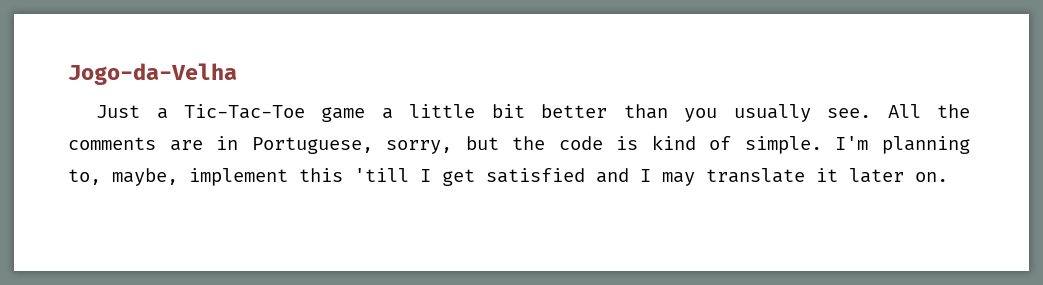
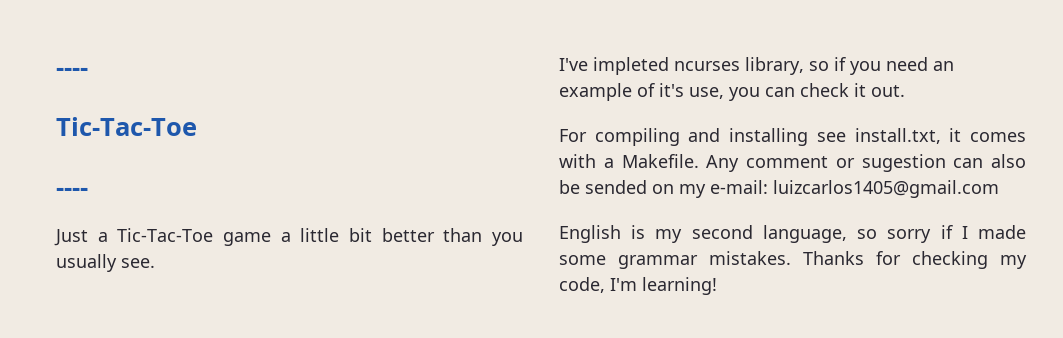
[68,63,237,85] Jogo-da-Velha -> [56,67,88,76] [56,117,197,136] [56,187,88,196] ---- // Tic-Tac-Toe // ----
[887,104,970,118] [68,135,971,154] [68,168,948,186] All the comments are in Portuguese, sorry, but the code is kind of simple. I'm planning to, maybe, implement this 'till I get satisfied and I may translate it later on. -> [559,57,954,75] [559,83,905,101] [559,128,1026,146] [559,154,1026,172] [559,180,999,198] [559,225,1026,243] [559,251,1027,269] [559,277,717,295] // I've impleted ncurses library, so if you need an example of it's use, you can check it out. // For compiling and installing see install.txt, it comes with a Makefile. Any comment or sugestion can also be sended on my e-mail: luizcarlos1405@gmail.com // English is my second language, so sorry if I made some grammar mistakes. Thanks for checking my code, I'm learning!

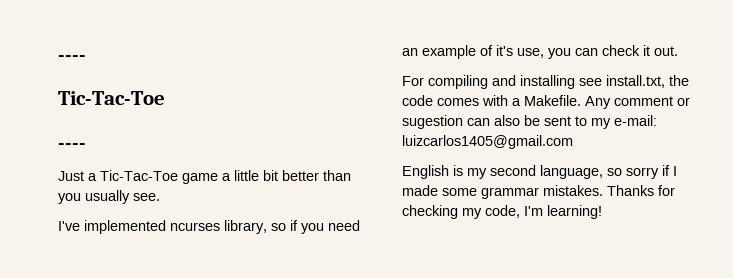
[593,57,669,75] impleted -> [84,220,166,234] implemented
[949,128,962,142] it -> [669,75,689,86] [402,95,433,106] the code
[585,180,674,194] sended on -> [544,116,587,126] sent to

